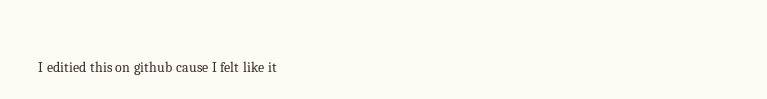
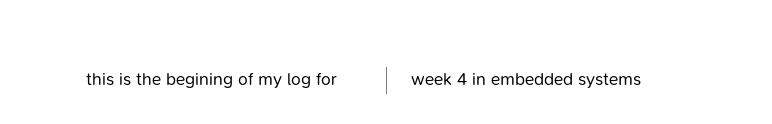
[38,61,278,75] I editied this on github cause I felt like it -> [86,72,641,89] this is the begining of my log for week 4 in embedded systems

